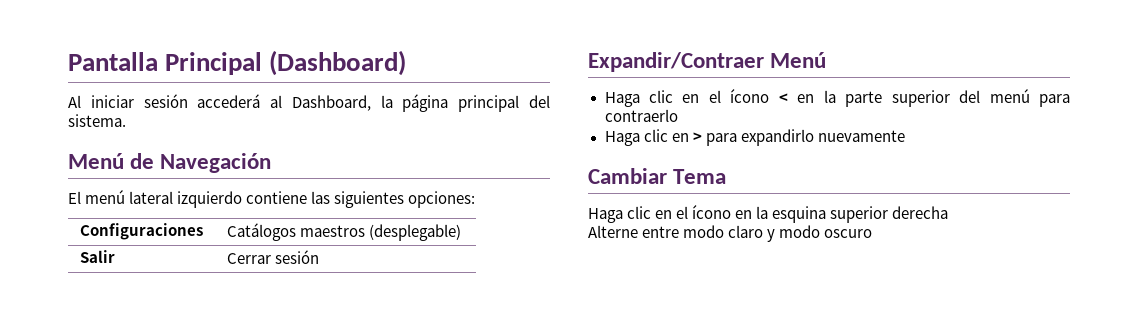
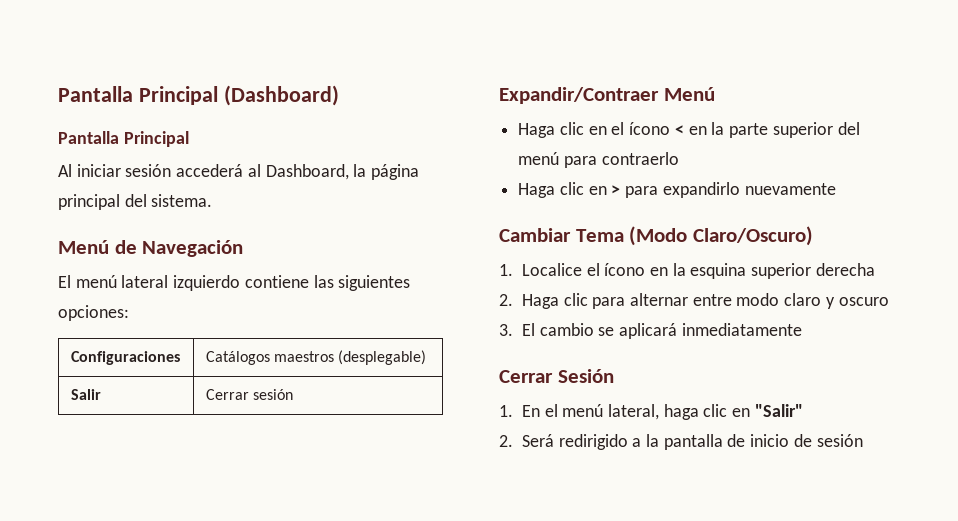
(407, 63) none -> [58,131,189,147] // Pantalla Principal
[588,206,673,223] // Haga clic en -> [629,226,813,246] [499,263,582,276] (Modo Claro/Oscuro) // 1. Localice
[588,225,638,238] Alterne -> [499,293,689,309] 2. Haga clic para alternar
[779,225,821,238] modo -> (835, 303) none
(873, 233) none -> [499,323,802,339] [499,369,614,383] [499,404,803,420] [499,434,863,450] // 3. El cambio se aplicará inmediatamente // Cerrar Sesión // 1. En el menú lateral, haga clic en "Salir" // 2. Será redirigido a la pantalla de inicio de sesión

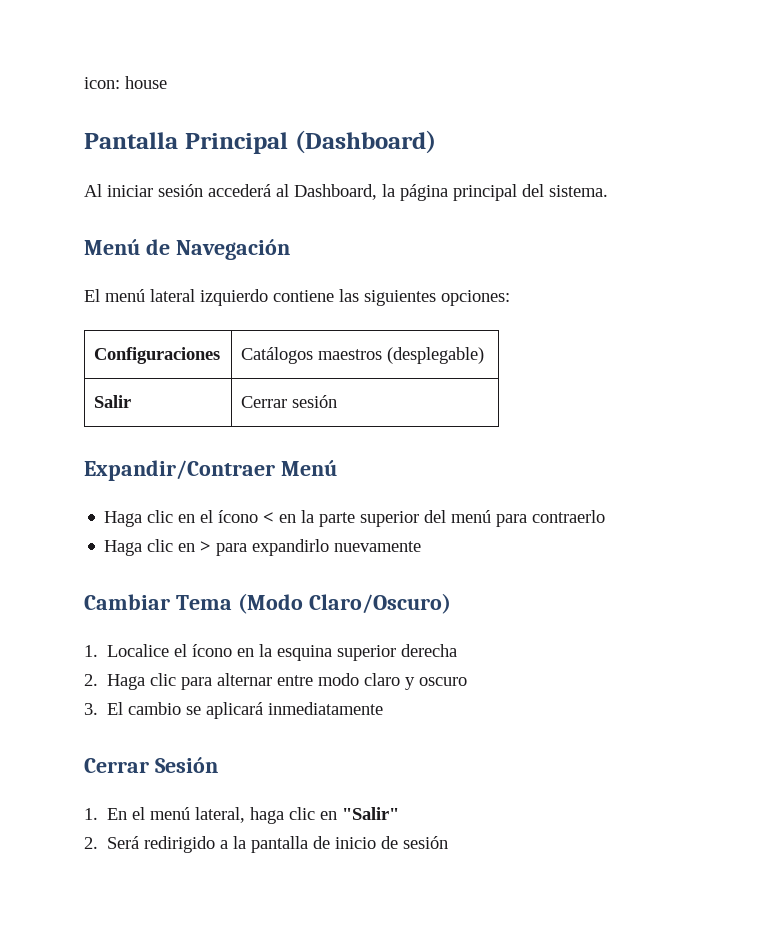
(58, 94) none -> [84,76,167,89] icon: house //
[58,131,189,147] // Pantalla Principal -> (436, 142) none

